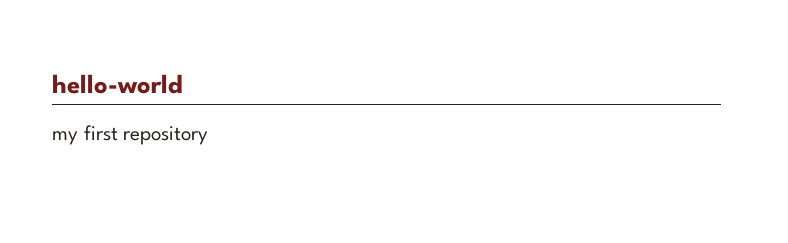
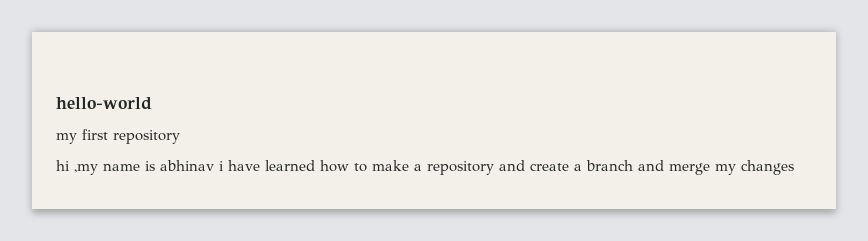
(209, 135) none -> [56,160,794,175] // hi ,my name is abhinav i have learned how to make a repository and create a branch and merge my changes

